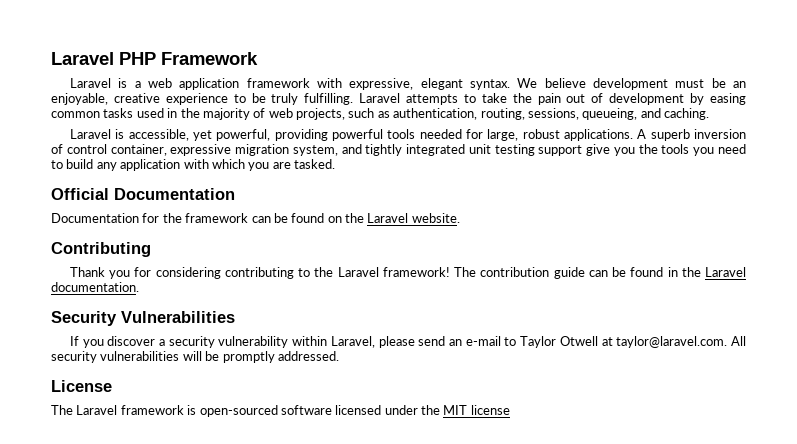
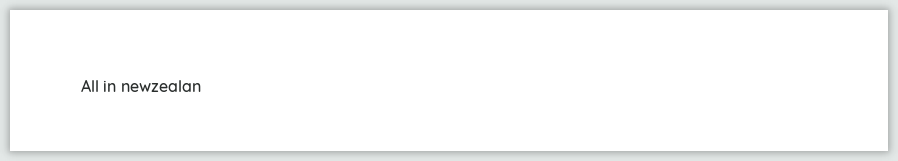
[51,52,258,65] [69,78,747,90] [51,93,746,105] [51,108,709,120] [69,129,746,141] [51,144,746,156] [51,159,335,171] [51,188,235,200] [51,213,460,223] [51,242,151,257] [69,267,746,279] [51,282,139,292] [51,311,235,326] [69,336,747,348] [51,351,339,363] [51,380,112,392] [51,405,510,417] Laravel PHP Framework // Laravel is a web application framework with expressive, elegant syntax. We believe development must be an enjoyable, creative experience to be truly fulfilling. Laravel attempts to take the pain out of development by easing common tasks used in the majority of web projects, such as authentication, routing, sessions, queueing, and caching. // Laravel is accessible, yet powerful, providing powerful tools needed for large, robust applications. A superb inversion of control container, expressive migration system, and tightly integrated unit testing support give you the tools you need to build any application with which you are tasked. // Official Documentation // Documentation for the framework can be found on the Laravel website. // Contributing // Thank you for considering contributing to the Laravel framework! The contribution guide can be found in the Laravel documentation. // Security Vulnerabilities // If you discover a security vulnerability within Laravel, please send an e-mail to Taylor Otwell at taylor@laravel.com. All security vulnerabilities will be promptly addressed. // License // The Laravel framework is open-sourced software licensed under the MIT license -> [81,79,201,92] All in newzealan

